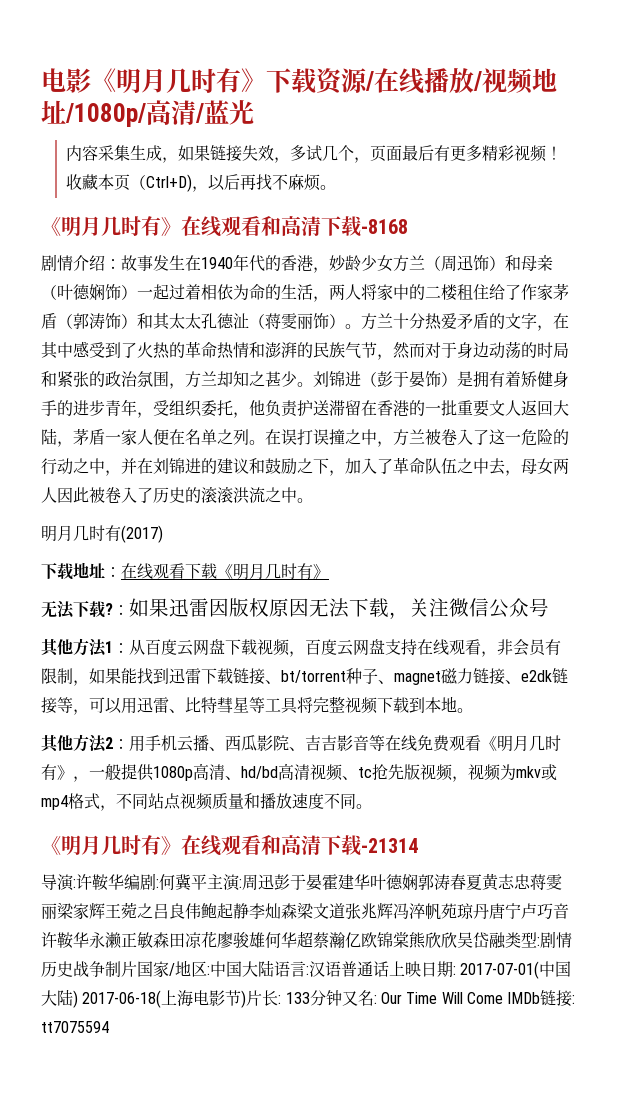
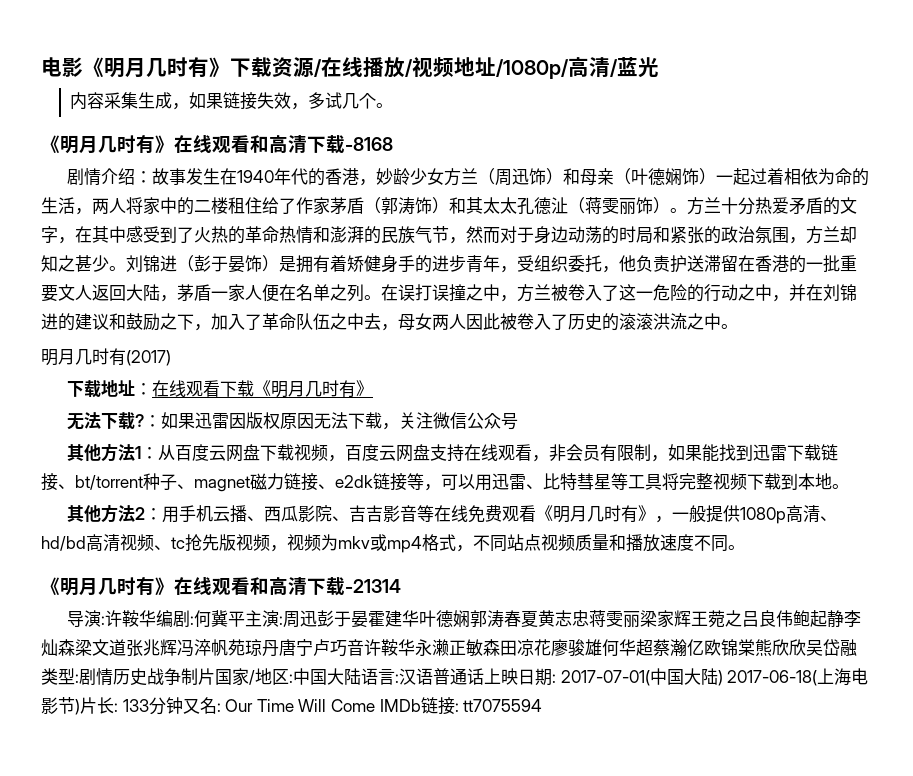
[353,145,562,163] [65,174,320,192] ，页面最后有更多精彩视频！收藏本页（Ctrl+D)，以后再找不麻烦 -> (377, 101) none

